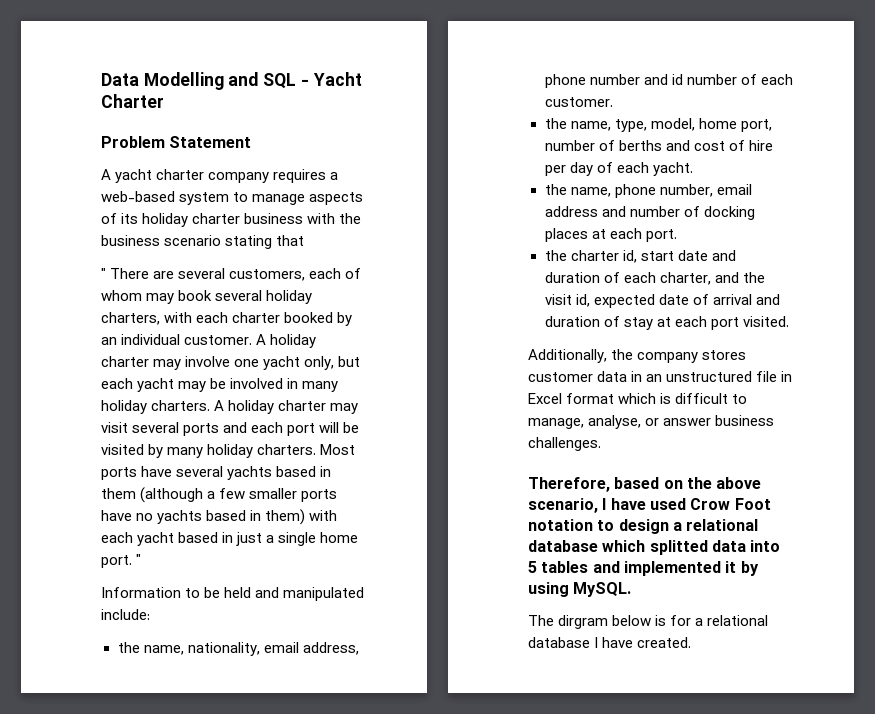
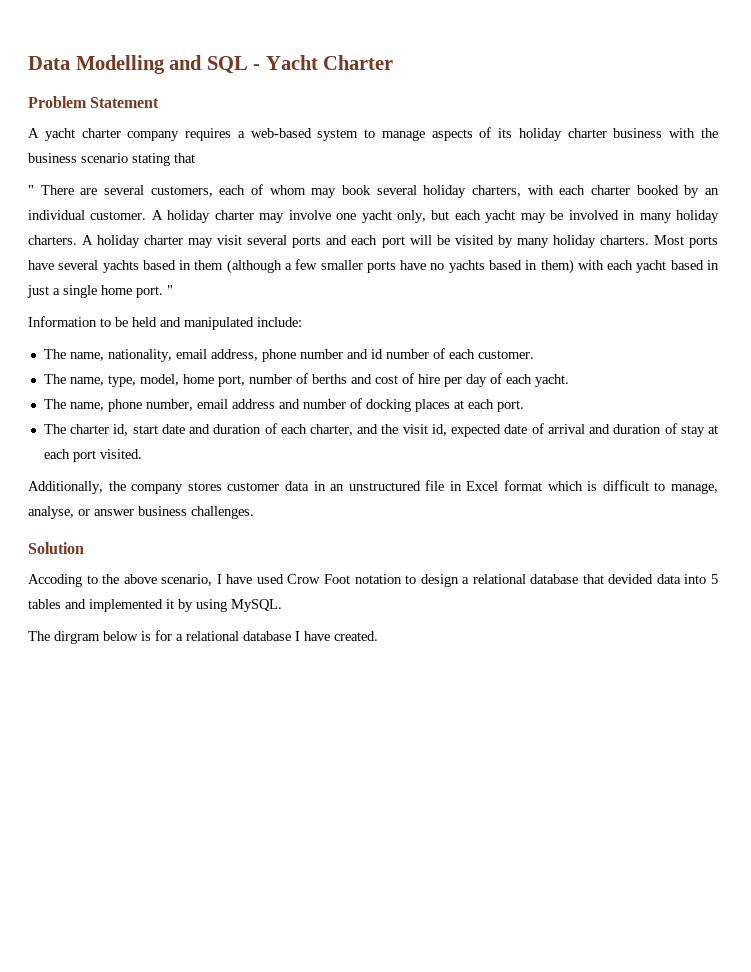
[117,642,140,653] the -> [43,349,66,359] The
[544,118,567,129] the -> [43,374,66,384] The
[544,184,567,195] the -> [43,399,66,409] The
[544,250,567,261] the -> [43,424,66,434] The
[528,477,683,492] Therefore, based on -> [28,542,84,554] [28,574,98,587] Solution // Accoding to
[602,540,708,555] which splitted -> [582,574,654,584] that devided

